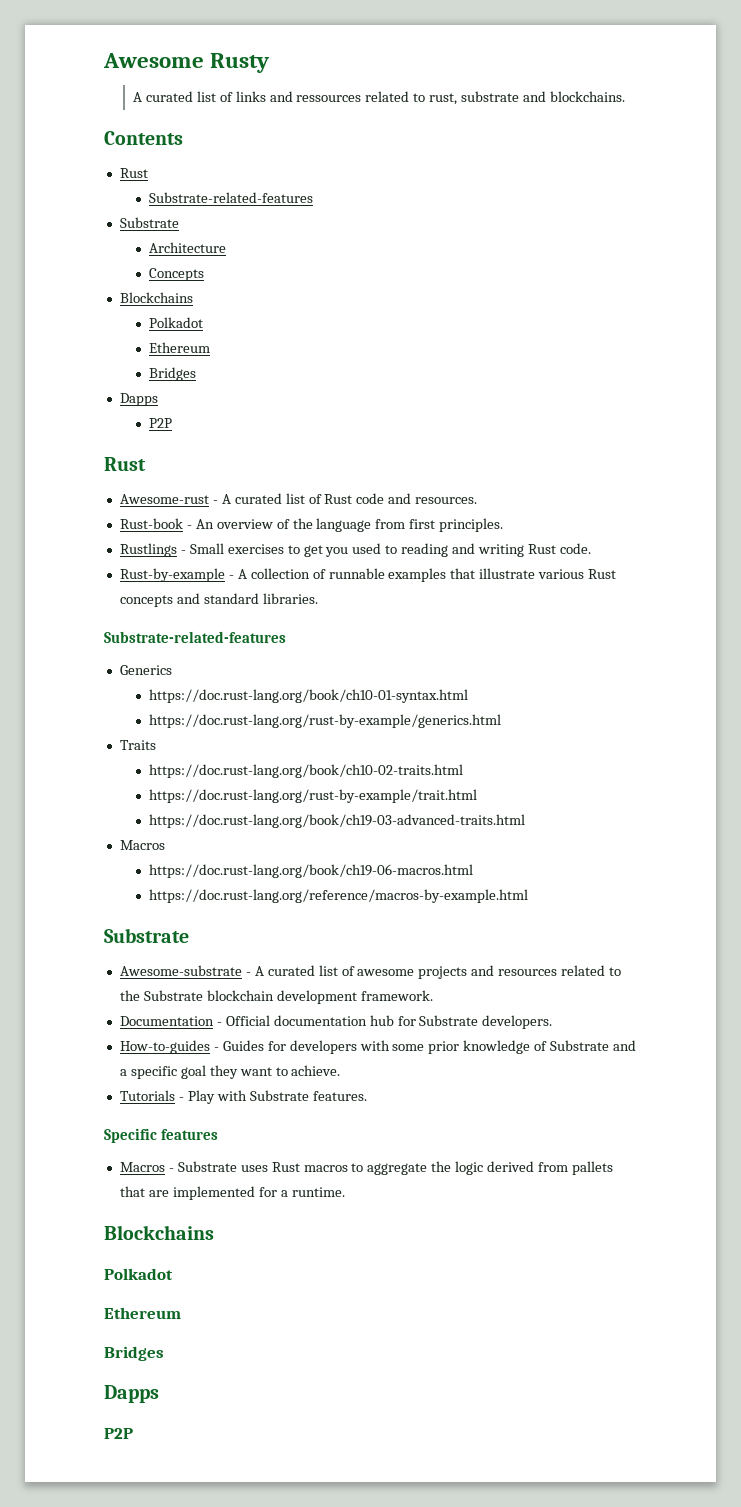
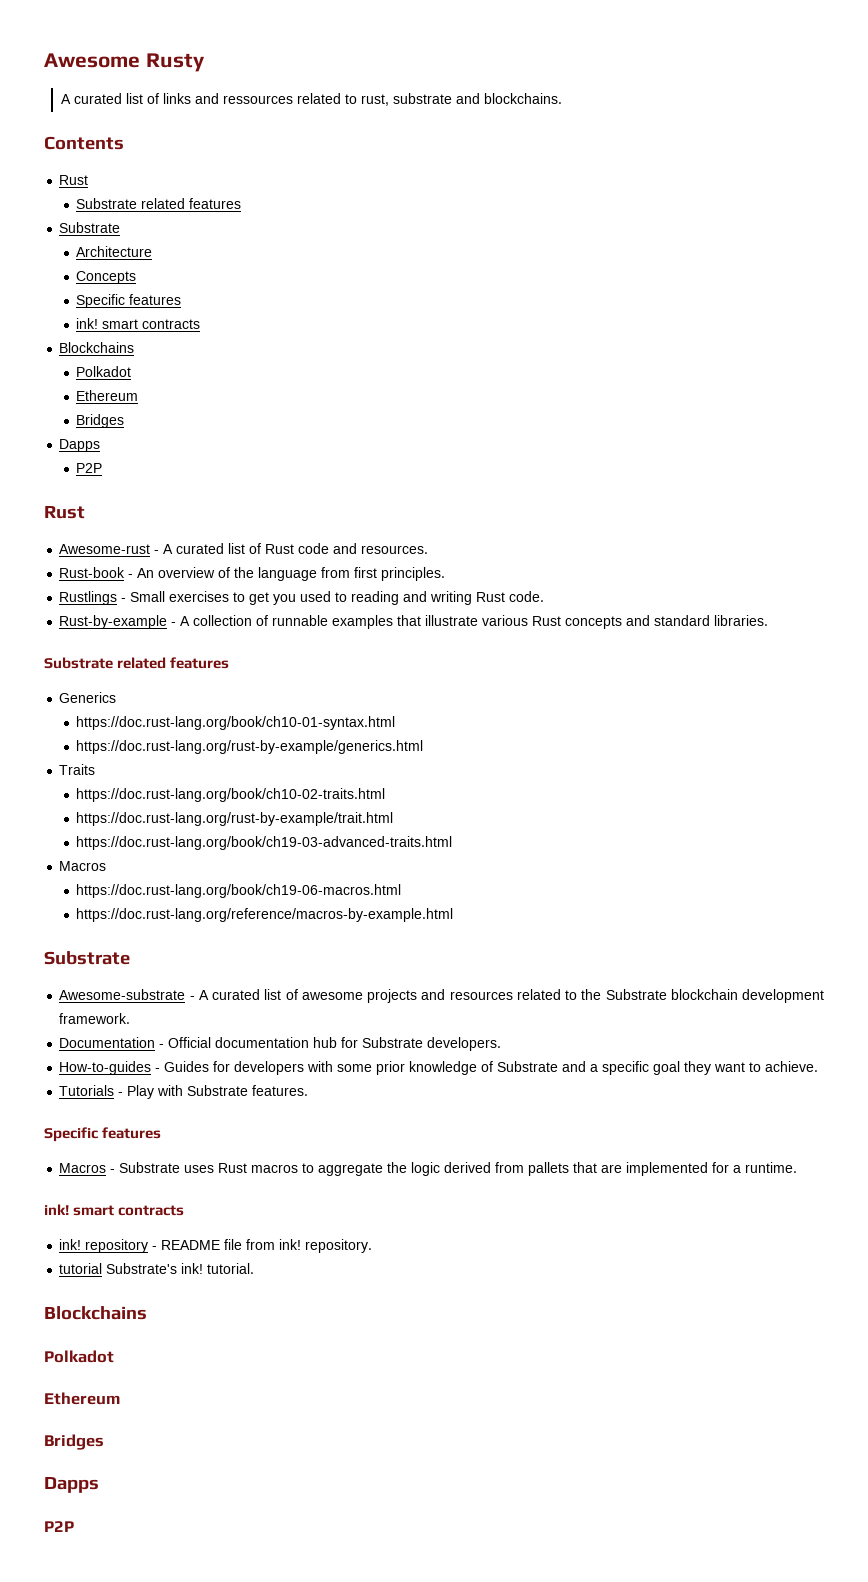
[148,192,313,203] Substrate-related-features -> [76,198,242,209] Substrate related features
(204, 274) none -> [76,294,182,308] [76,318,201,329] // Specific features // ink! smart contracts
[104,631,286,643] Substrate-related-features -> [44,657,230,669] Substrate related features
(345, 1192) none -> [44,1204,185,1216] [59,1239,373,1253] [59,1263,255,1274] // ink! smart contracts // ink! repository - README file from ink! repository. // tutorial Substrate's ink! tutorial.

